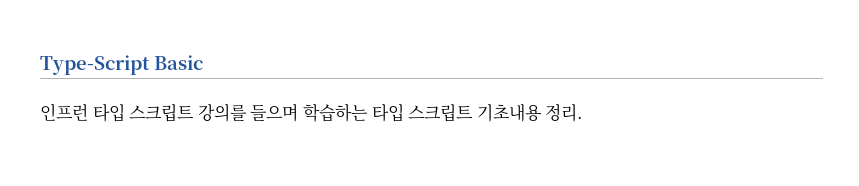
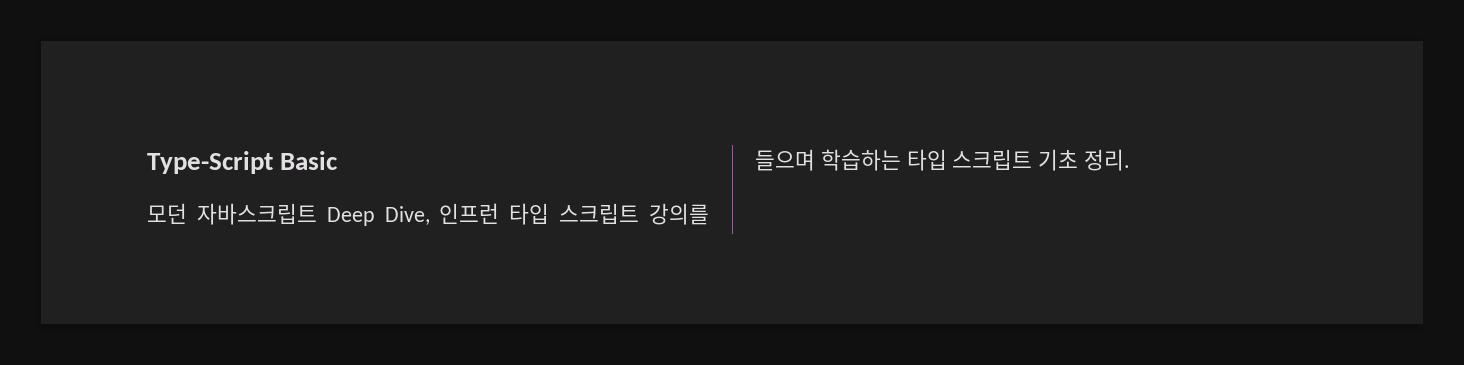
(203, 62) none -> [147,203,430,226] 모던 자바스크립트 Deep Dive,
[476,103,542,122] 기초내용 -> [1038,149,1079,171] 기초

